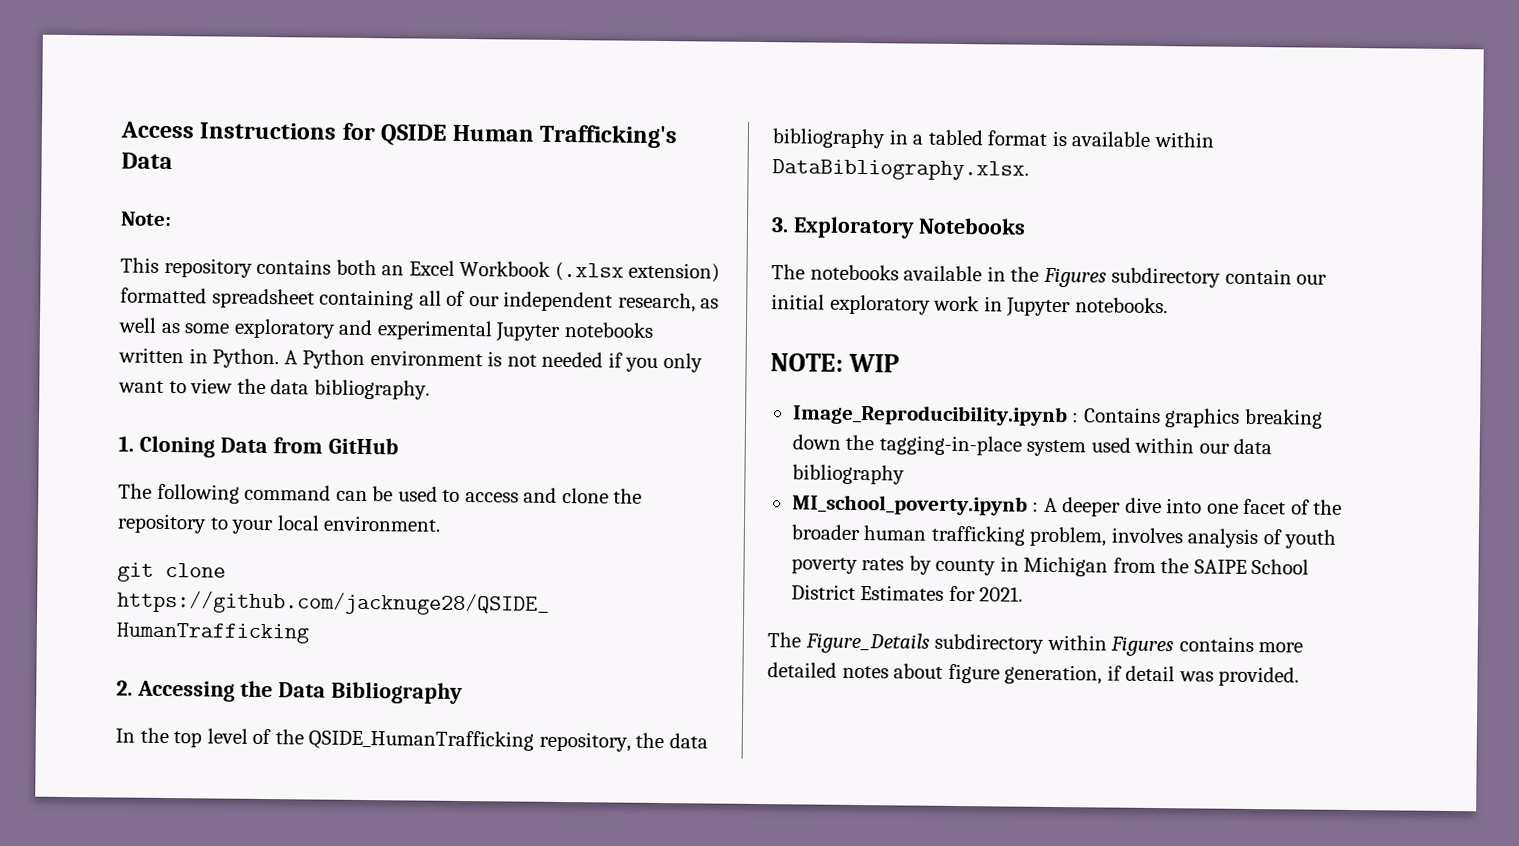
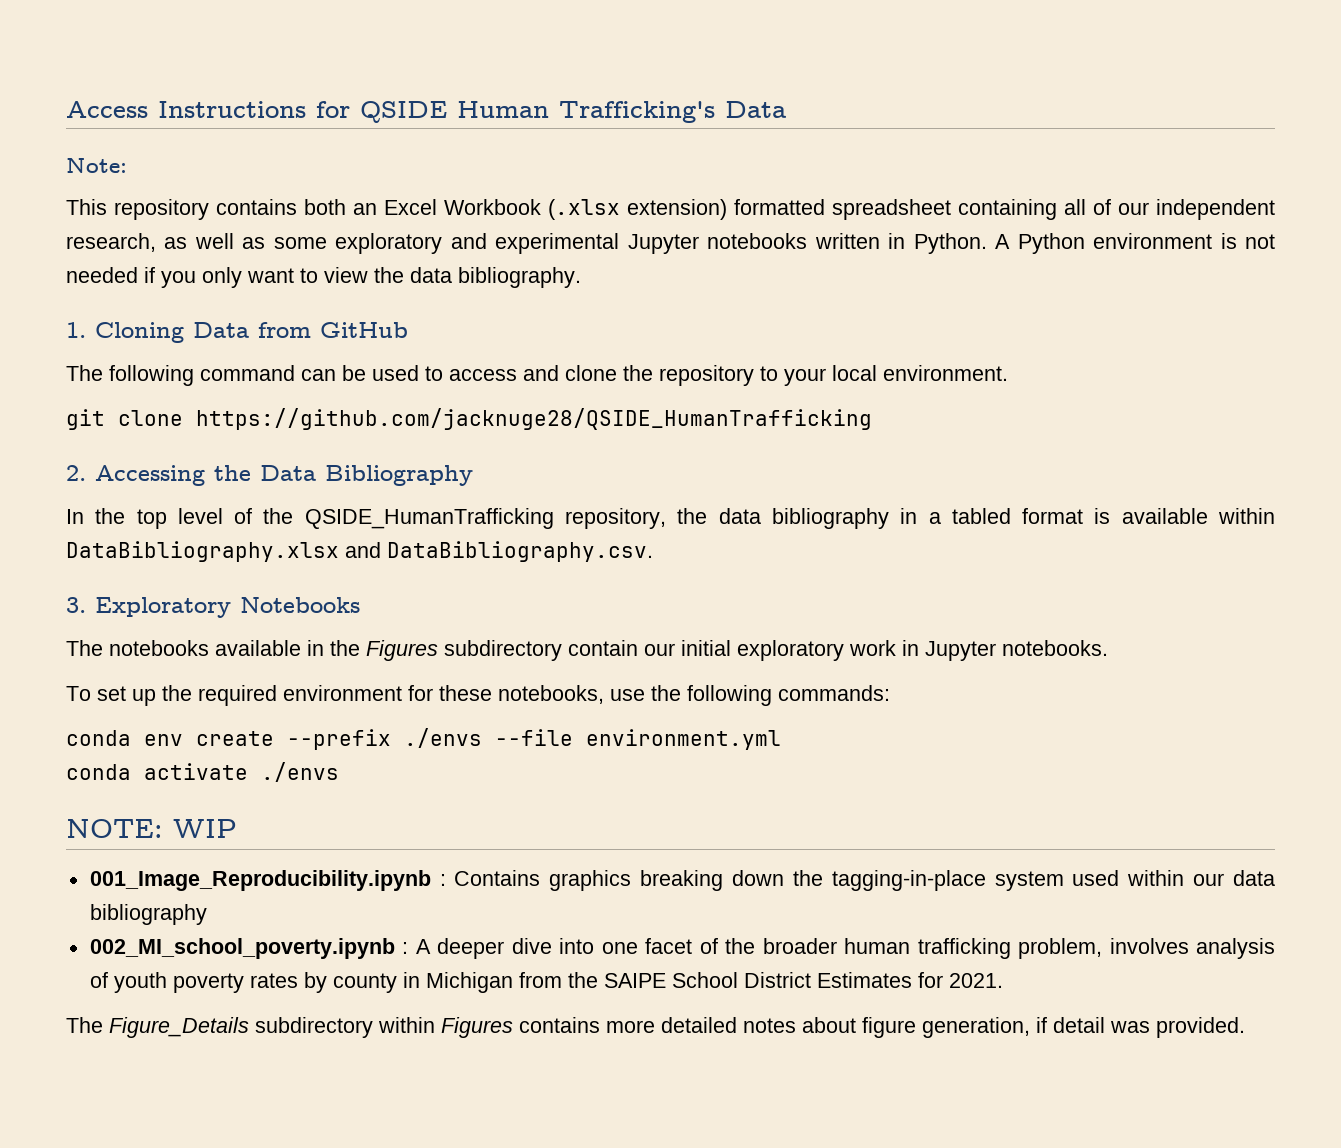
[772,159,1029,181] DataBibliography.xlsx. -> [66,541,653,562] DataBibliography.xlsx and DataBibliography.csv.
(1168, 305) none -> [66,685,890,706] [66,728,781,750] [66,762,339,782] // To set up the required environment for these notebooks, use the following commands: // conda env create --prefix ./envs --file environment.yml // conda activate ./envs
[791,404,1068,427] Image_Reproducibility.ipynb -> [89,870,431,891] 001_Image_Reproducibility.ipynb
[791,494,1028,516] MI_school_poverty.ipynb -> [89,938,395,959] 002_MI_school_poverty.ipynb

